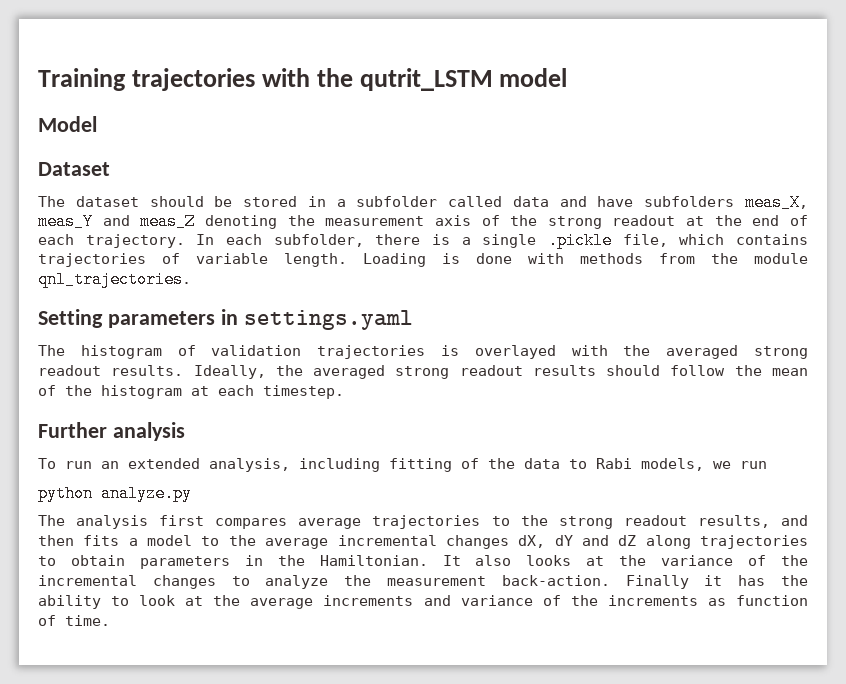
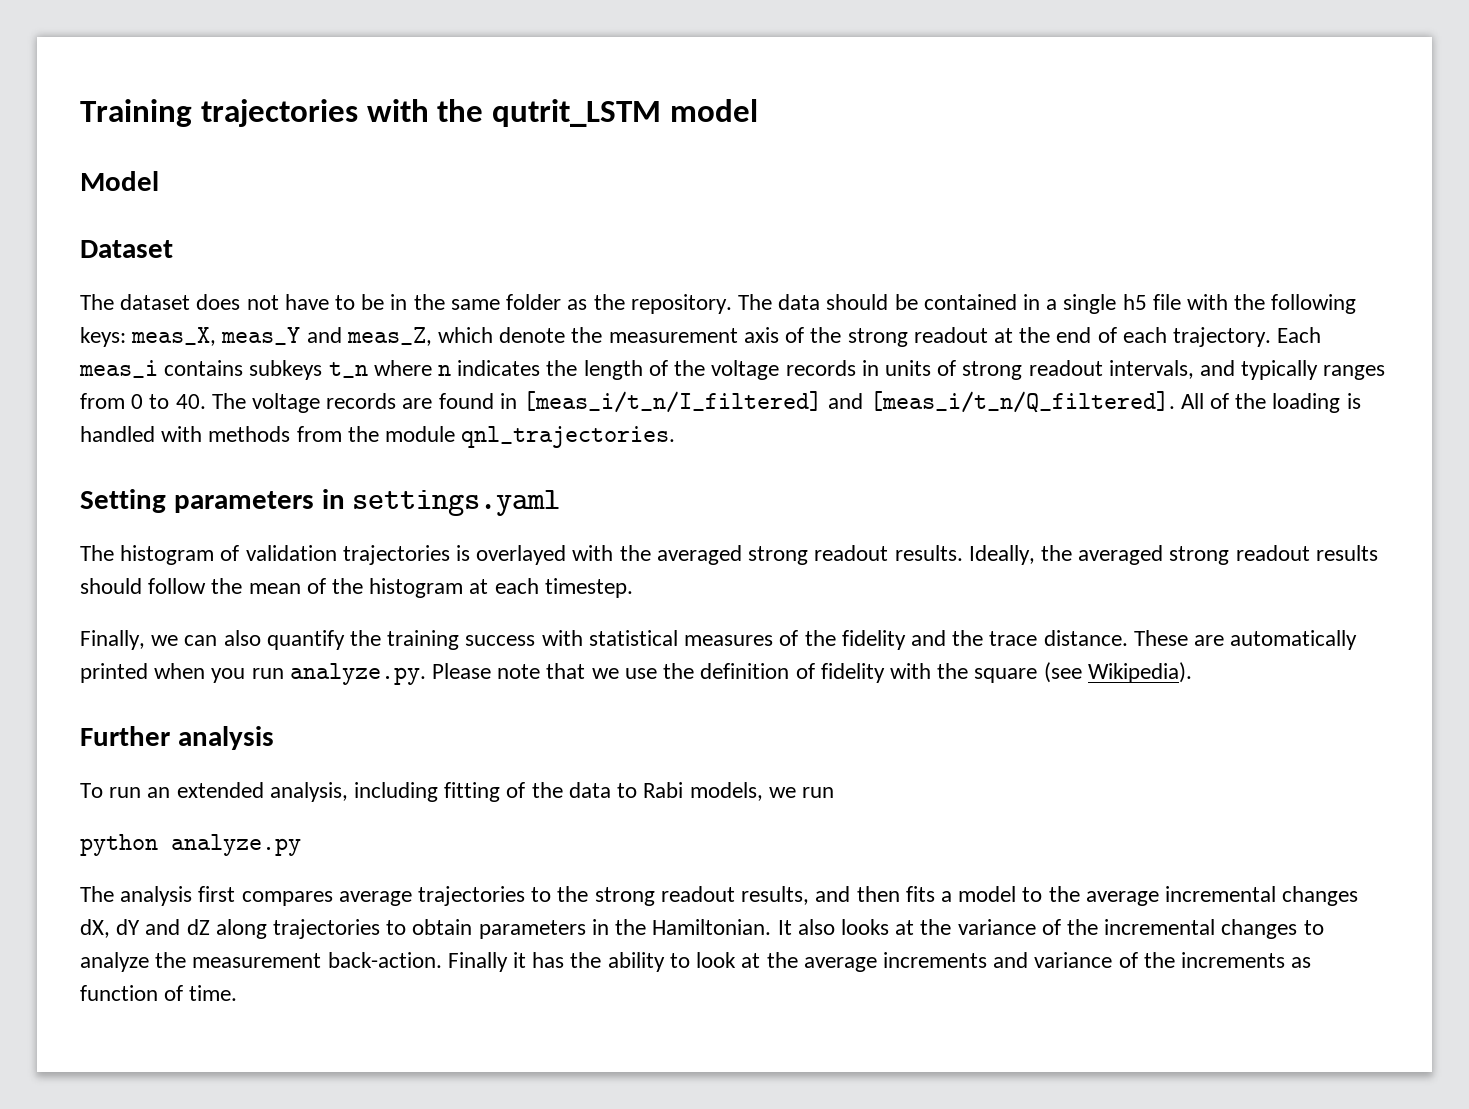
(139, 201) none -> [196,294,821,314] does not have to be in the same folder as the repository. The data
[243,196,298,207] stored -> [923,294,1017,310] contained
[356,194,808,211] [38,213,277,230] subfolder called data and have subfolders meas_X, meas_Y and meas_Z denoting -> [1063,294,1357,314] [80,327,566,347] single h5 file with the following keys: meas_X, meas_Y and meas_Z, which denote
[196,232,808,249] [38,253,512,267] In each subfolder, there is a single .pickle file, which contains trajectories of variable length. Loading is done -> [1277,327,1322,343] [79,360,1386,380] [80,391,1361,413] [80,426,155,442] Each meas_i contains subkeys t_n where n indicates the length of the voltage records in units of strong readout intervals, and typically ranges from 0 to 40. The voltage records are found in [meas_i/t_n/I_filtered] and [meas_i/t_n/Q_filtered]. All of the loading is handled
(344, 392) none -> [80,630,1358,650] [80,662,1192,685] // Finally, we can also quantify the training success with statistical measures of the fidelity and the trace distance. These are automatically printed when you run analyze.py. Please note that we use the definition of fidelity with the square (see Wikipedia).

